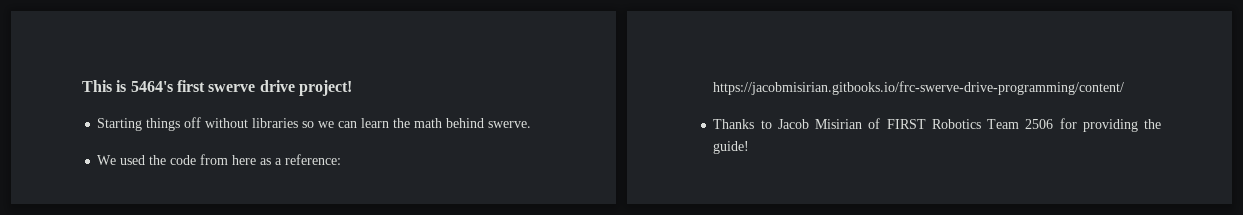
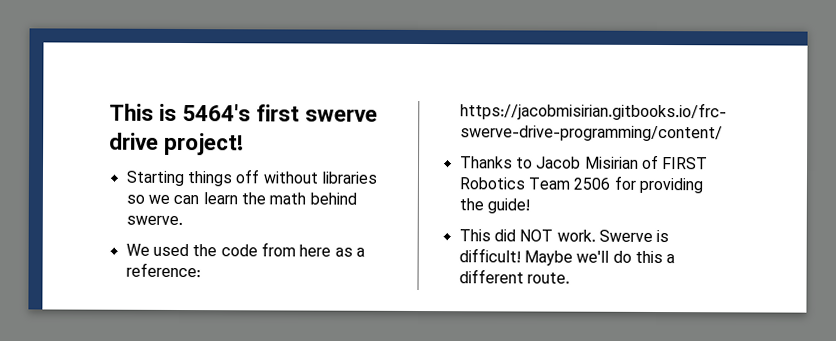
(750, 147) none -> [458,229,670,243] [458,248,676,266] [458,269,570,284] // This did NOT work. Swerve is difficult! Maybe we'll do this a different route.

